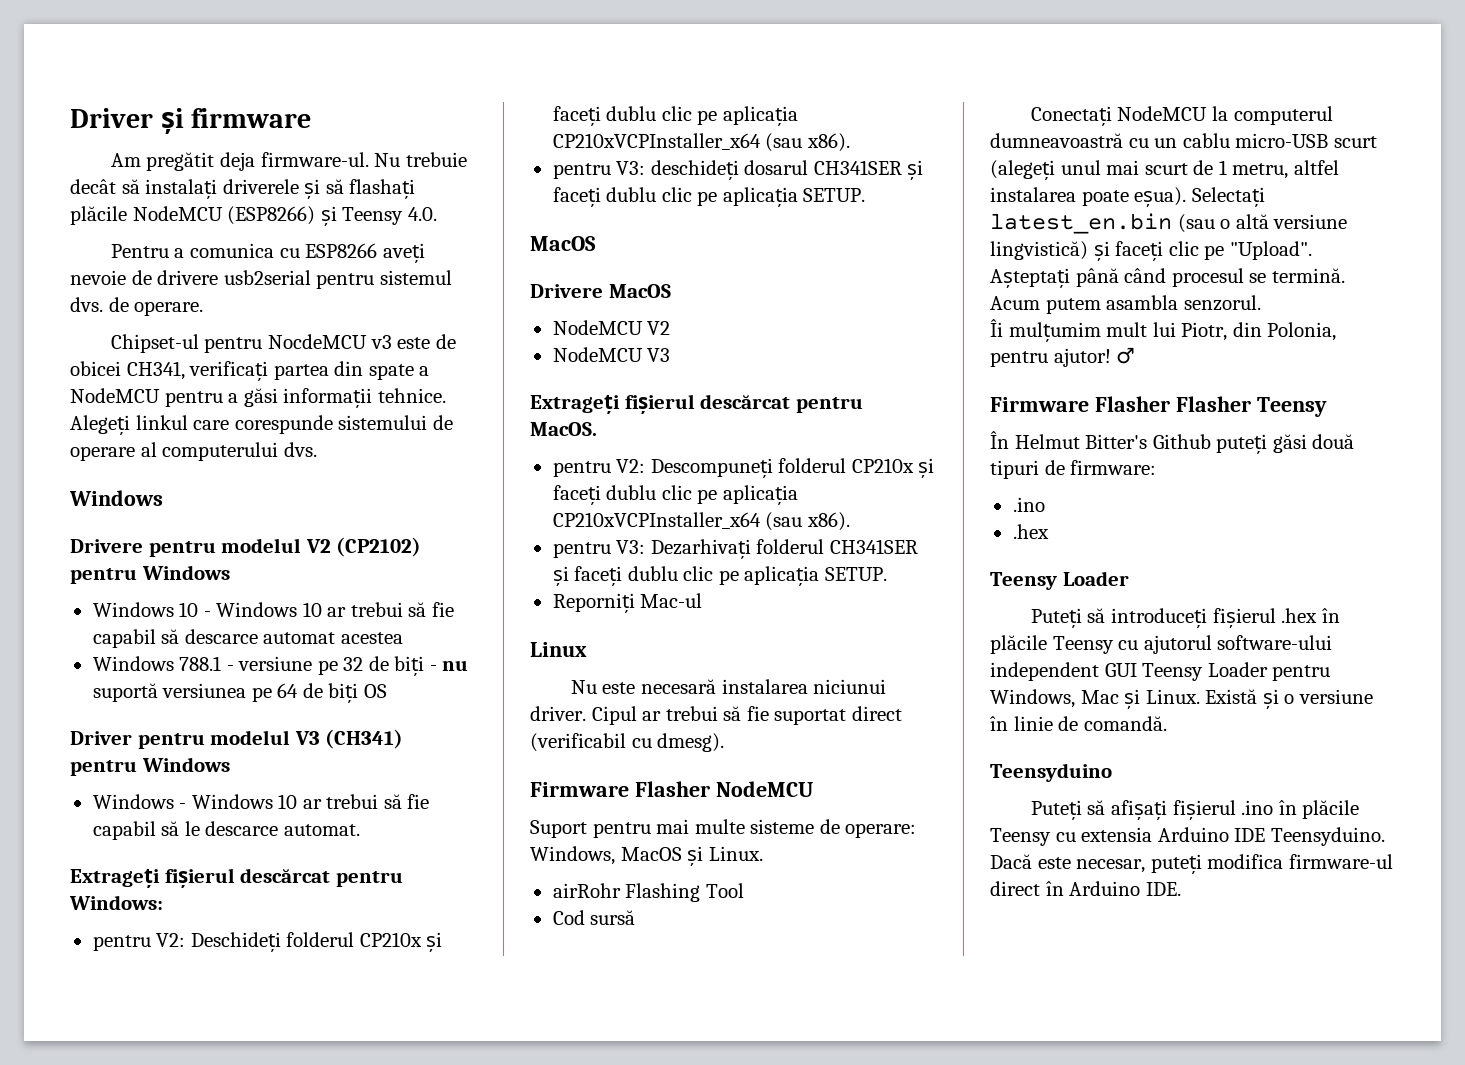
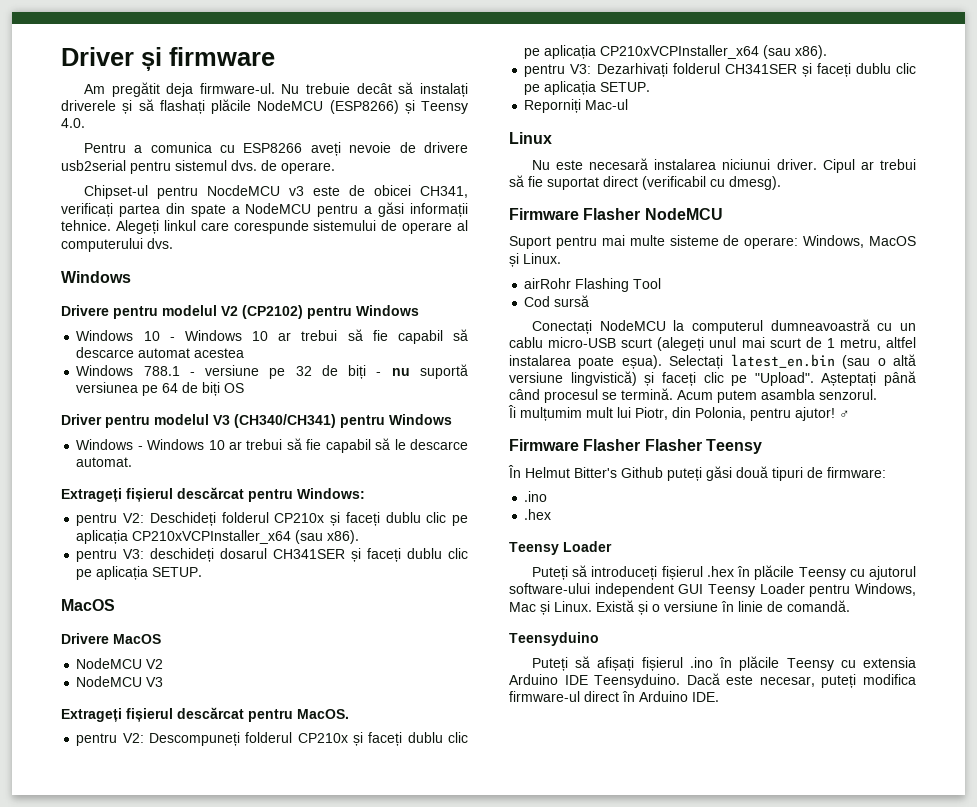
[325,729,404,749] (CH341) -> [234,414,336,428] (CH340/CH341)

